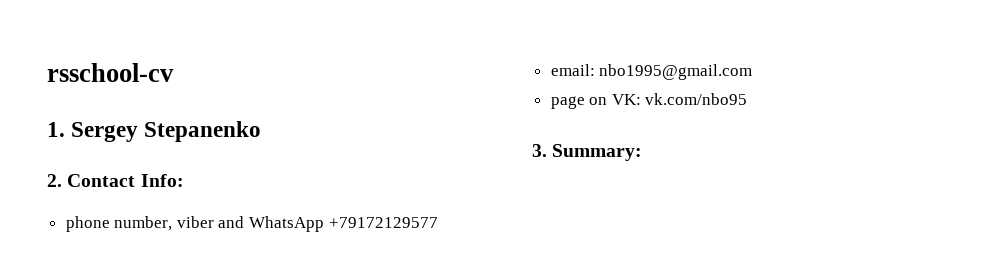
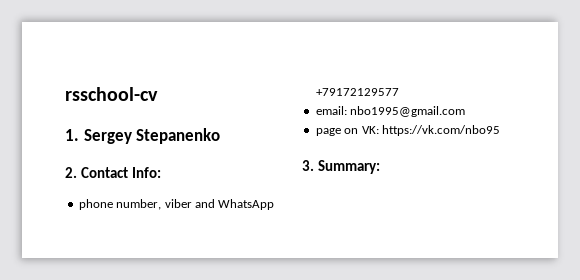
[645,93,748,105] vk.com/nbo95 -> [381,125,500,136] https://vk.com/nbo95

